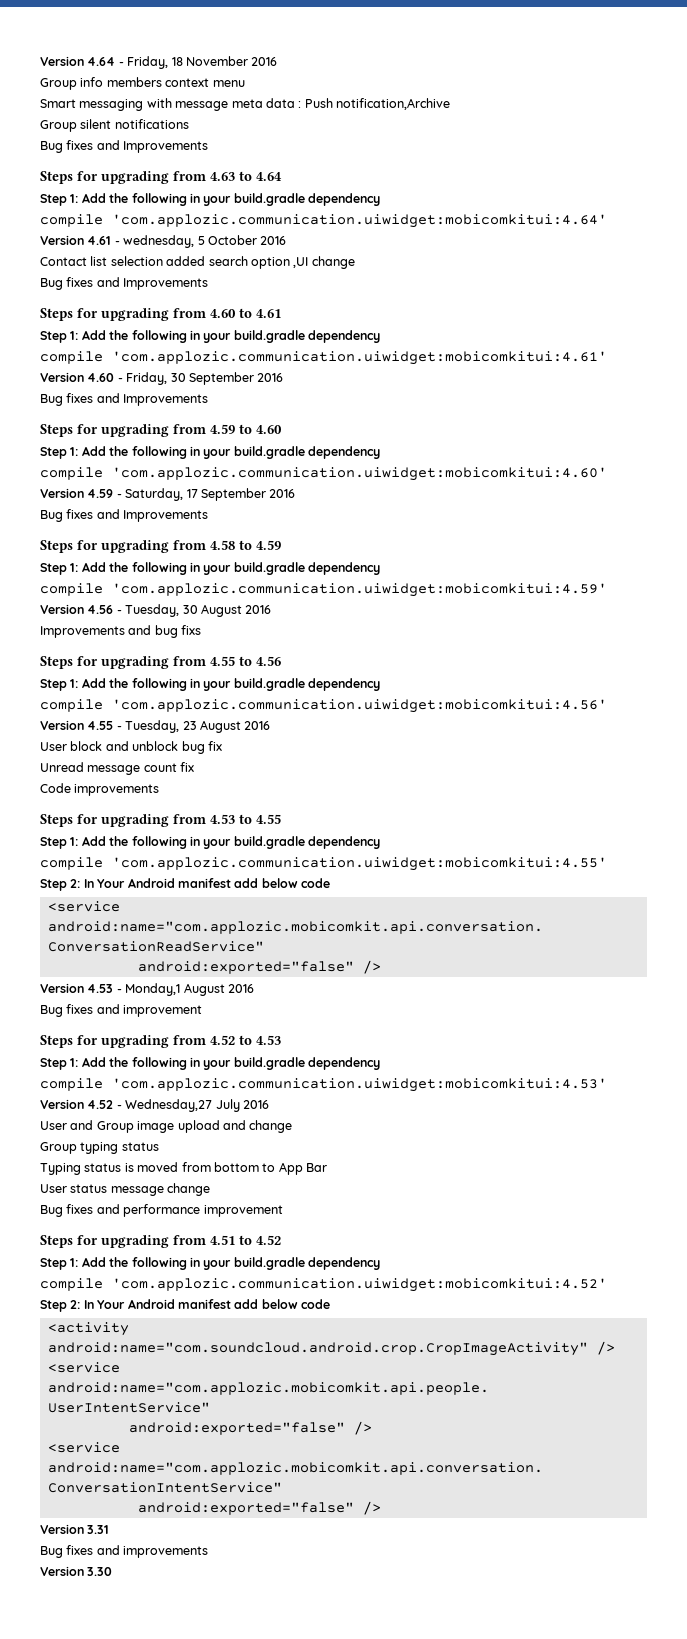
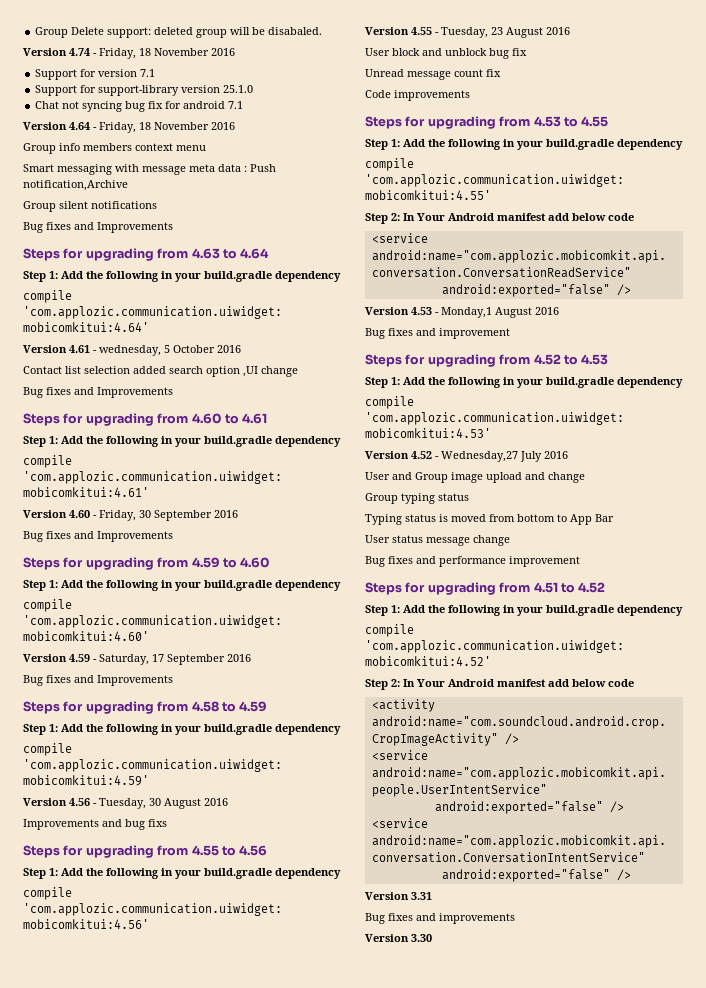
(40, 61) none -> [35,27,323,38] [23,48,235,59] [35,69,156,80] [35,85,254,96] [35,101,244,112] Group Delete support: deleted group will be disabaled. // Version 4.74 - Friday, 18 November 2016 // Support for version 7.1 // Support for support-library version 25.1.0 // Chat not syncing bug fix for android 7.1 //

